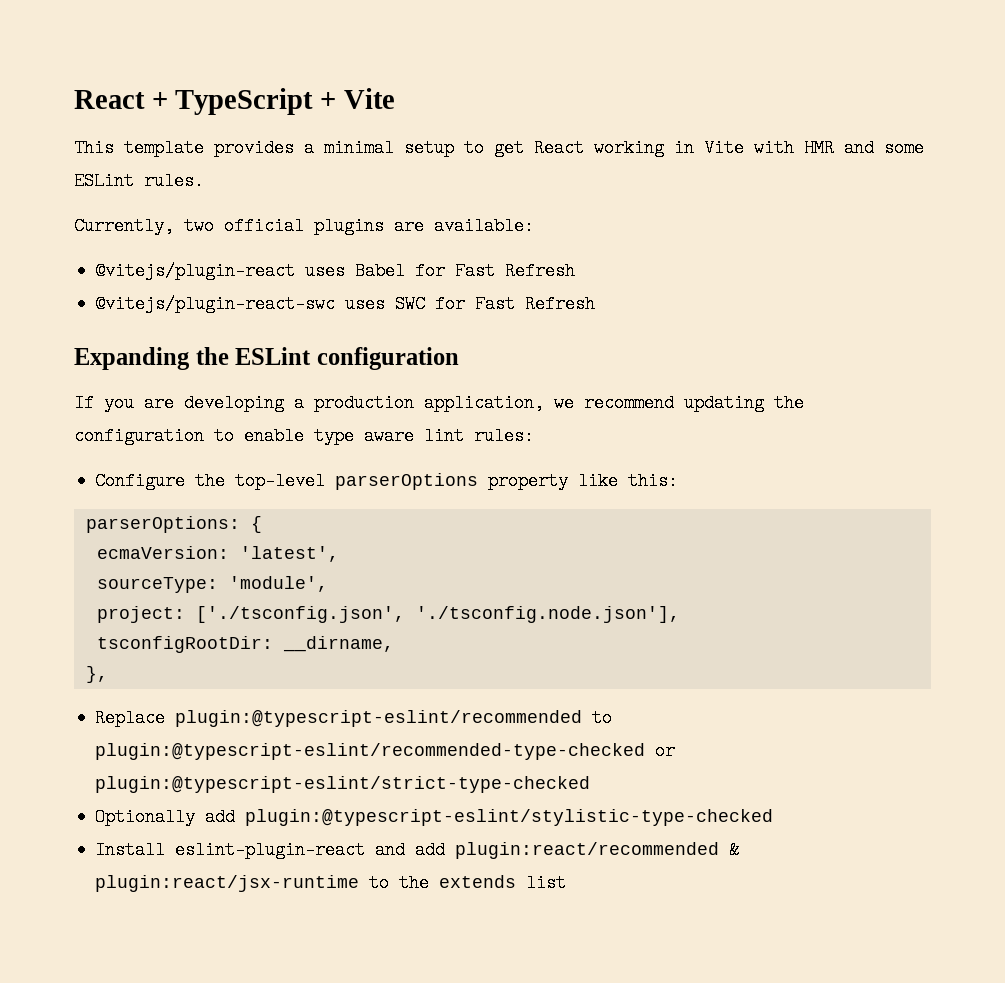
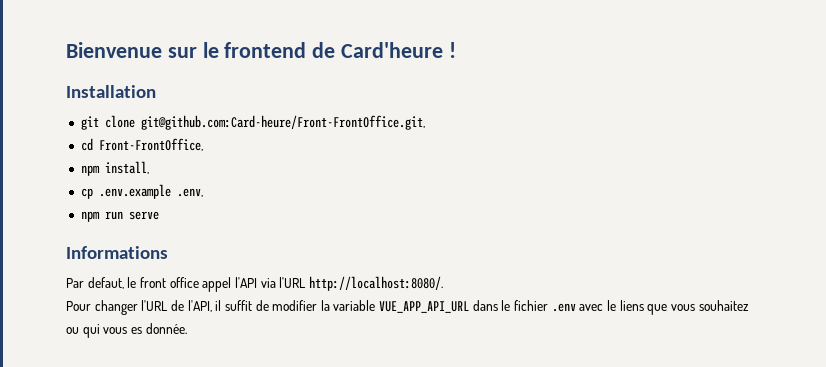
[74,88,395,115] [74,139,924,157] [74,172,204,190] [74,217,534,235] [95,262,576,280] [95,295,596,313] [74,347,459,370] [74,394,804,412] [74,427,534,445] [95,472,679,490] [85,516,262,533] [96,546,339,562] [96,576,328,593] [96,606,680,623] [96,636,394,653] [85,666,108,683] [95,709,613,727] [95,742,676,760] [95,776,591,793] [95,808,774,826] [95,841,740,859] [95,874,567,892] React + TypeScript + Vite // This template provides a minimal setup to get React working in Vite with HMR and some ESLint rules. // Currently, two official plugins are available: // @vitejs/plugin-react uses Babel for Fast Refresh // @vitejs/plugin-react-swc uses SWC for Fast Refresh // Expanding the ESLint configuration // If you are developing a production application, we recommend updating the configuration to enable type aware lint rules: // Configure the top-level parserOptions property like this: // parserOptions: { // ecmaVersion: 'latest', // sourceType: 'module', // project: ['./tsconfig.json', './tsconfig.node.json'], // tsconfigRootDir: __dirname, // }, // Replace plugin:@typescript-eslint/recommended to plugin:@typescript-eslint/recommended-type-checked or plugin:@typescript-eslint/strict-type-checked // Optionally add plugin:@typescript-eslint/stylistic-type-checked // Install eslint-plugin-react and add plugin:react/recommended & plugin:react/jsx-runtime to the extends list -> [66,42,456,58] [66,85,156,98] [80,115,425,130] [80,138,203,151] [80,161,149,176] [80,184,203,199] [80,211,159,222] [66,246,168,259] [66,276,443,292] [66,300,749,315] [66,323,187,338] Bienvenue sur le frontend de Card'heure ! // Installation // git clone git@github.com:Card-heure/Front-FrontOffice.git, // cd Front-FrontOffice, // npm install, // cp .env.example .env, // npm run serve // Informations // Par defaut, le front office appel l'API via l'URL http://localhost:8080/. // Pour changer l'URL de l'API, il suffit de modifier la variable VUE_APP_API_URL dans le fichier .env avec le liens que vous souhaitez ou qui vous es donnée.

